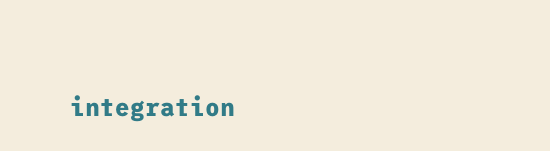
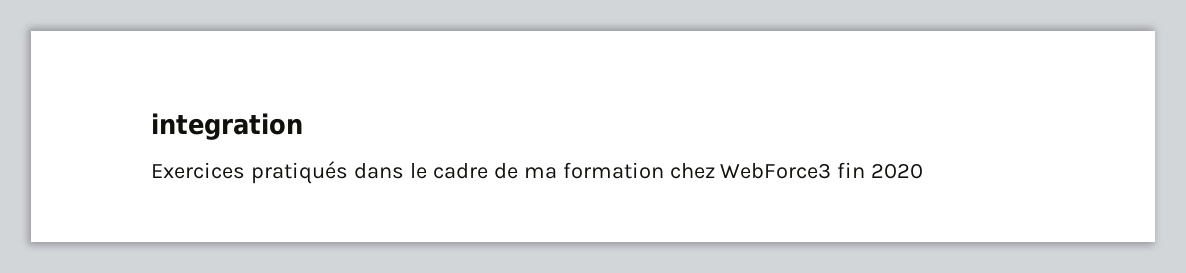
(235, 108) none -> [151,161,924,184] // Exercices pratiqués dans le cadre de ma formation chez WebForce3 fin 2020

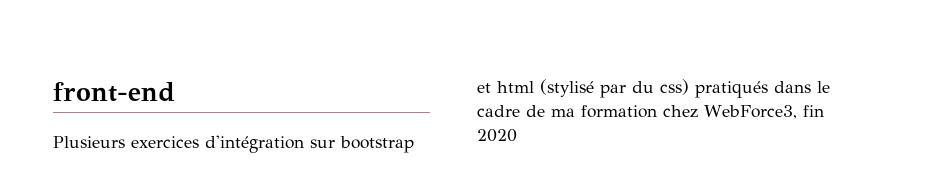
[151,113,303,140] [151,162,245,179] integration // Exercices -> [53,82,175,102] [53,135,414,153] [477,79,689,98] front-end // Plusieurs exercices d'intégration sur bootstrap et html (stylisé par du css)
[720,163,832,179] WebForce3 -> [704,105,797,119] WebForce3,

